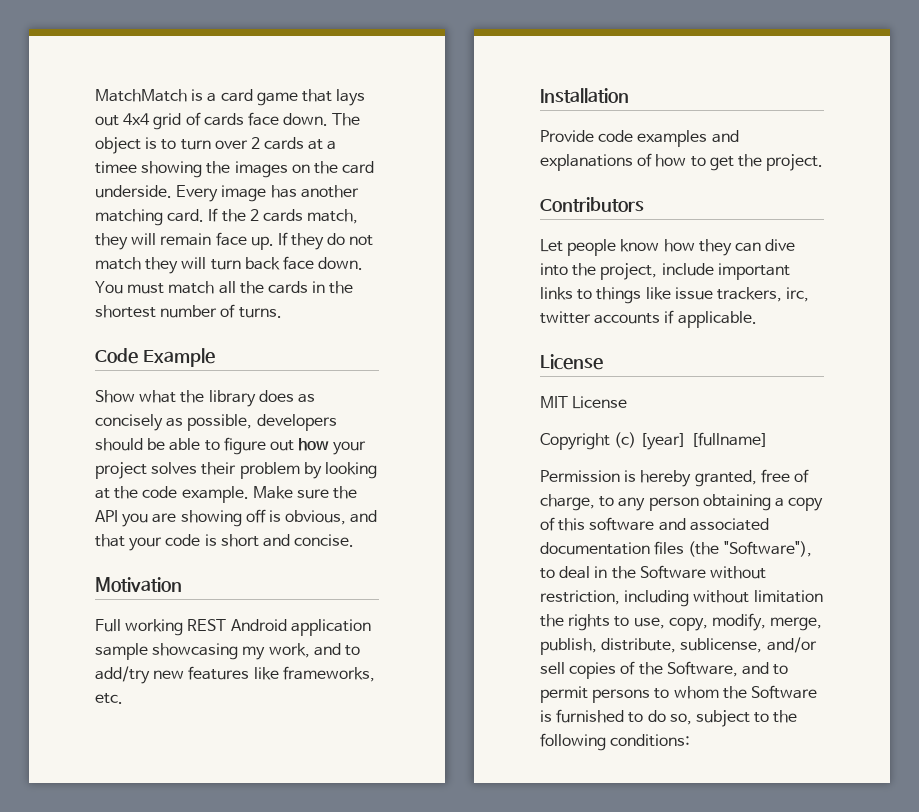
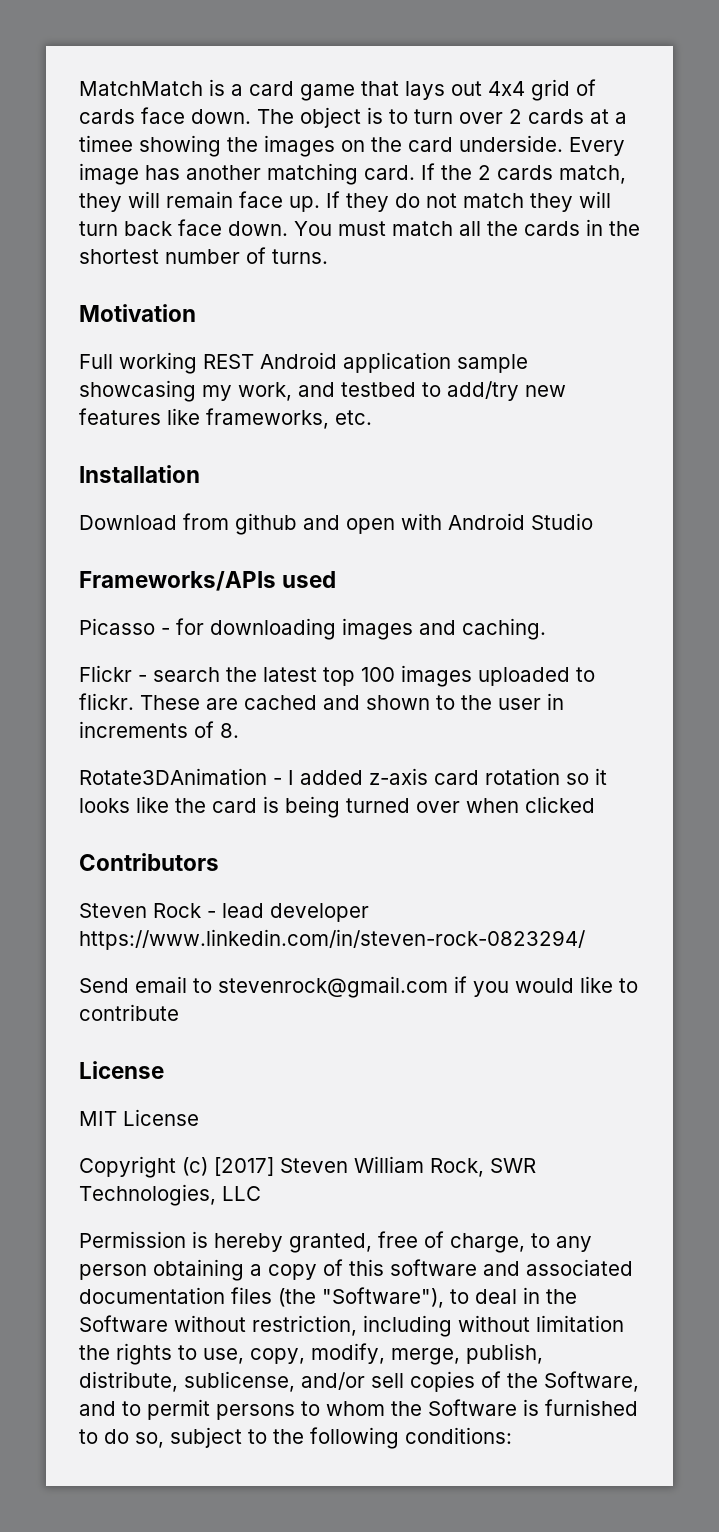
[95,348,215,367] [95,390,315,407] [95,414,337,431] [95,437,367,455] [95,462,377,479] [95,486,358,503] [95,509,378,527] [95,534,355,551] // Code Example // Show what the library does as concisely as possible, developers should be able to figure out how your project solves their problem by looking at the code example. Make sure the API you are showing off is obvious, and that your code is short and concise. -> (328, 256) none
(341, 649) none -> [341,382,416,397] testbed
[540,130,739,147] [540,153,824,171] [540,197,644,212] [540,239,796,256] [540,263,790,280] [540,287,810,304] [540,310,757,328] Provide code examples and explanations of how to get the project. // Contributors // Let people know how they can dive into the project, include important links to things like issue trackers, irc, twitter accounts if applicable. -> [79,513,593,535] [79,571,337,591] [79,618,546,640] [79,665,595,687] [79,693,564,710] [79,721,239,738] [79,768,607,785] [79,796,595,818] [79,853,219,871] [79,903,369,922] [79,929,585,950] [79,976,638,998] [79,1004,179,1021] Download from github and open with Android Studio // Frameworks/APIs used // Picasso - for downloading images and caching. // Flickr - search the latest top 100 images uploaded to flickr. These are cached and shown to the user in increments of 8. // Rotate3DAnimation - I added z-axis card rotation so it looks like the card is being turned over when clicked // Contributors // Steven Rock - lead developer https://www.linkedin.com/in/steven-rock-0823294/ // Send email to stevenrock@gmail.com if you would like to contribute
[640,432,768,450] [year] [fullname] -> [214,1156,536,1177] [79,1184,261,1206] [2017] Steven William Rock, SWR Technologies, LLC

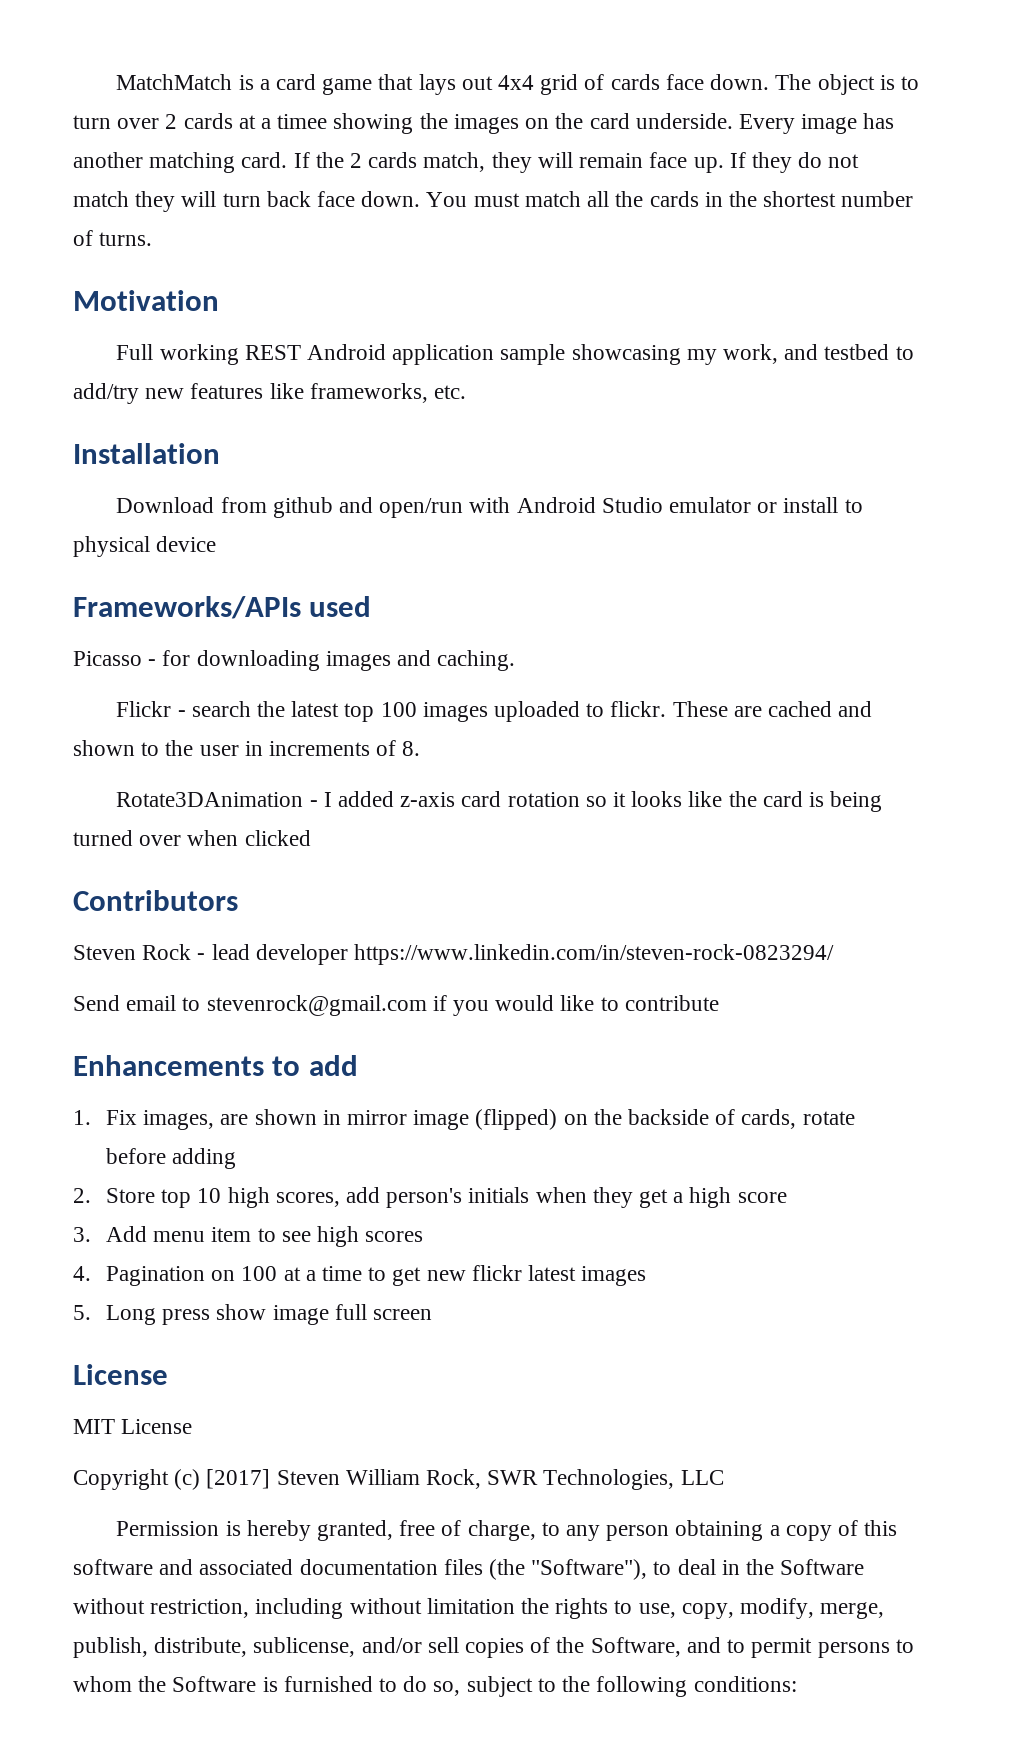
[346,518,395,534] open -> [379,498,464,518] open/run
(593, 521) none -> [669,497,863,513] [73,536,217,557] emulator or install to physical device
(179, 1012) none -> [73,1055,358,1076] [73,1109,855,1130] [105,1148,237,1169] [73,1187,787,1208] [73,1226,424,1247] [73,1265,647,1286] [73,1304,432,1325] // Enhancements to add // 1. Fix images, are shown in mirror image (flipped) on the backside of cards, rotate before adding // 2. Store top 10 high scores, add person's initials when they get a high score // 3. Add menu item to see high scores // 4. Pagination on 100 at a time to get new flickr latest images // 5. Long press show image full screen

